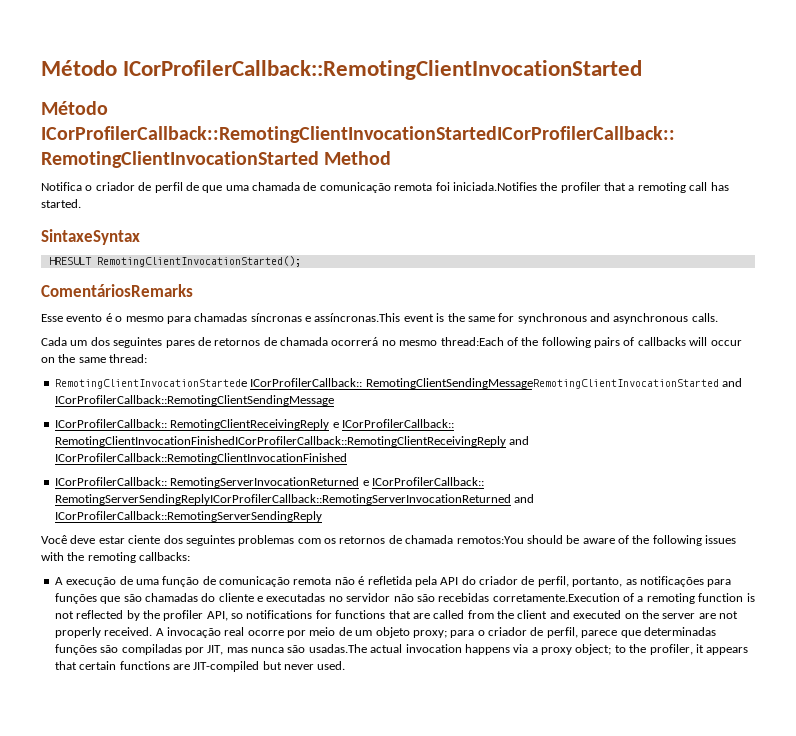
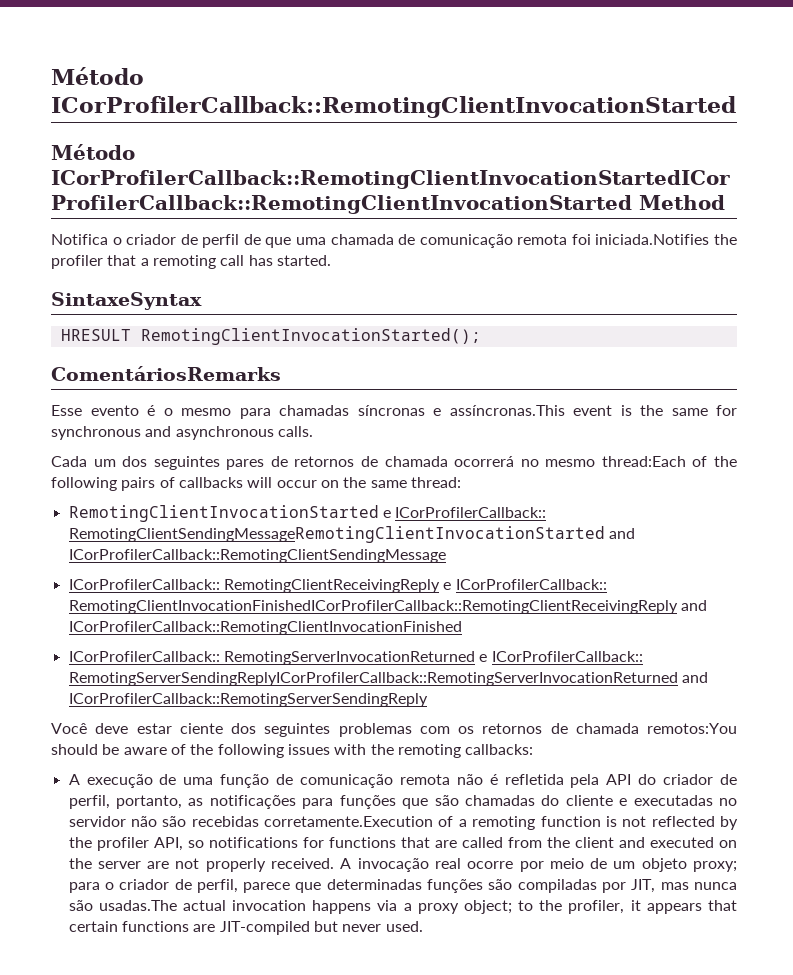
[54,379,247,389] RemotingClientInvocationStartede -> [68,505,391,522] RemotingClientInvocationStarted e

